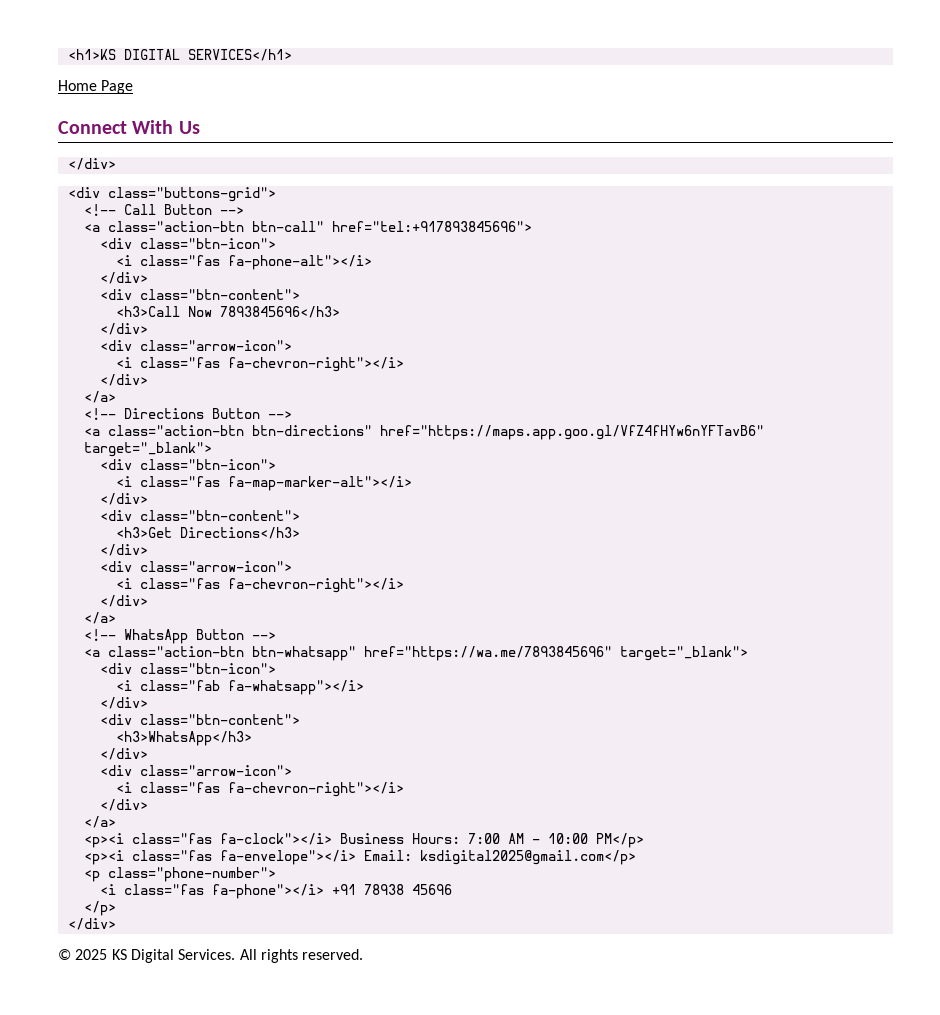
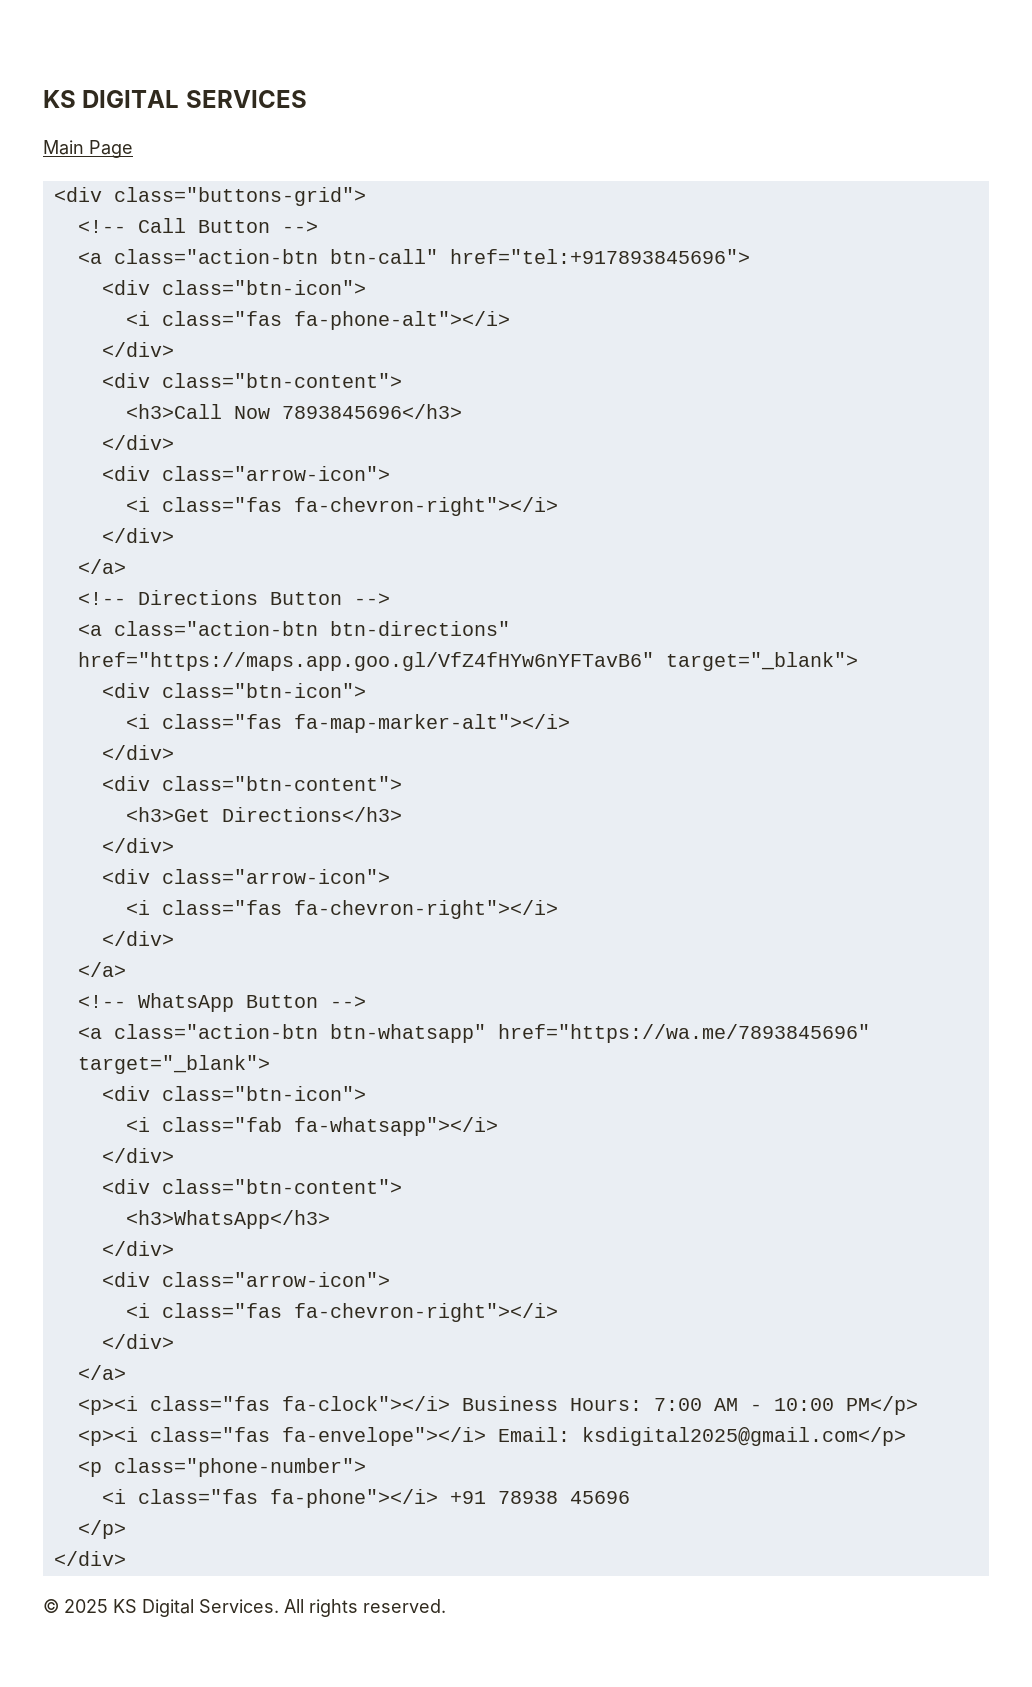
[67,49,292,61] [58,80,134,94] [58,120,200,134] [67,158,116,170] <h1>KS DIGITAL SERVICES</h1> // Home Page // Connect With Us // </div> -> [43,90,307,108] [43,140,133,158] KS DIGITAL SERVICES // Main Page

